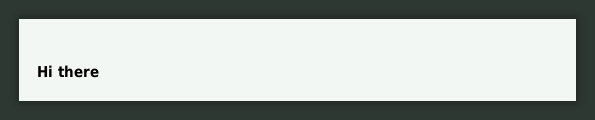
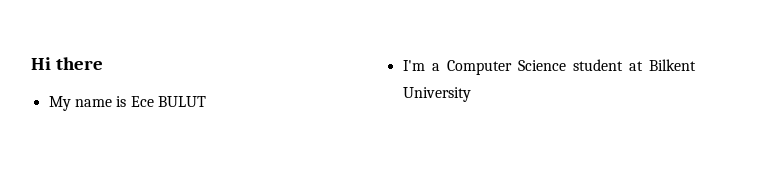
(99, 71) none -> [48,96,206,111] [402,59,696,75] [402,87,471,102] // My name is Ece BULUT // I'm a Computer Science student at Bilkent University

